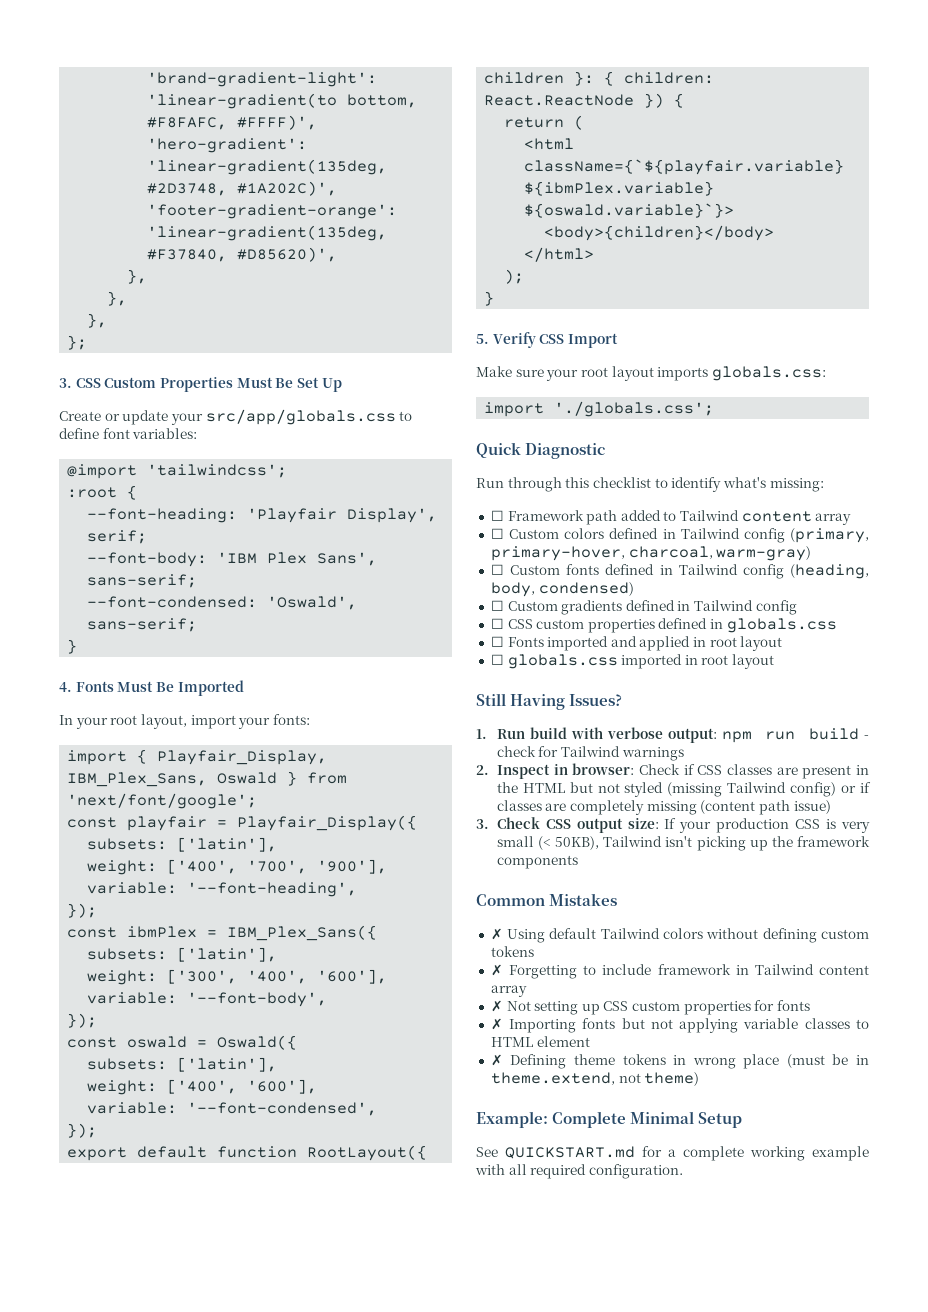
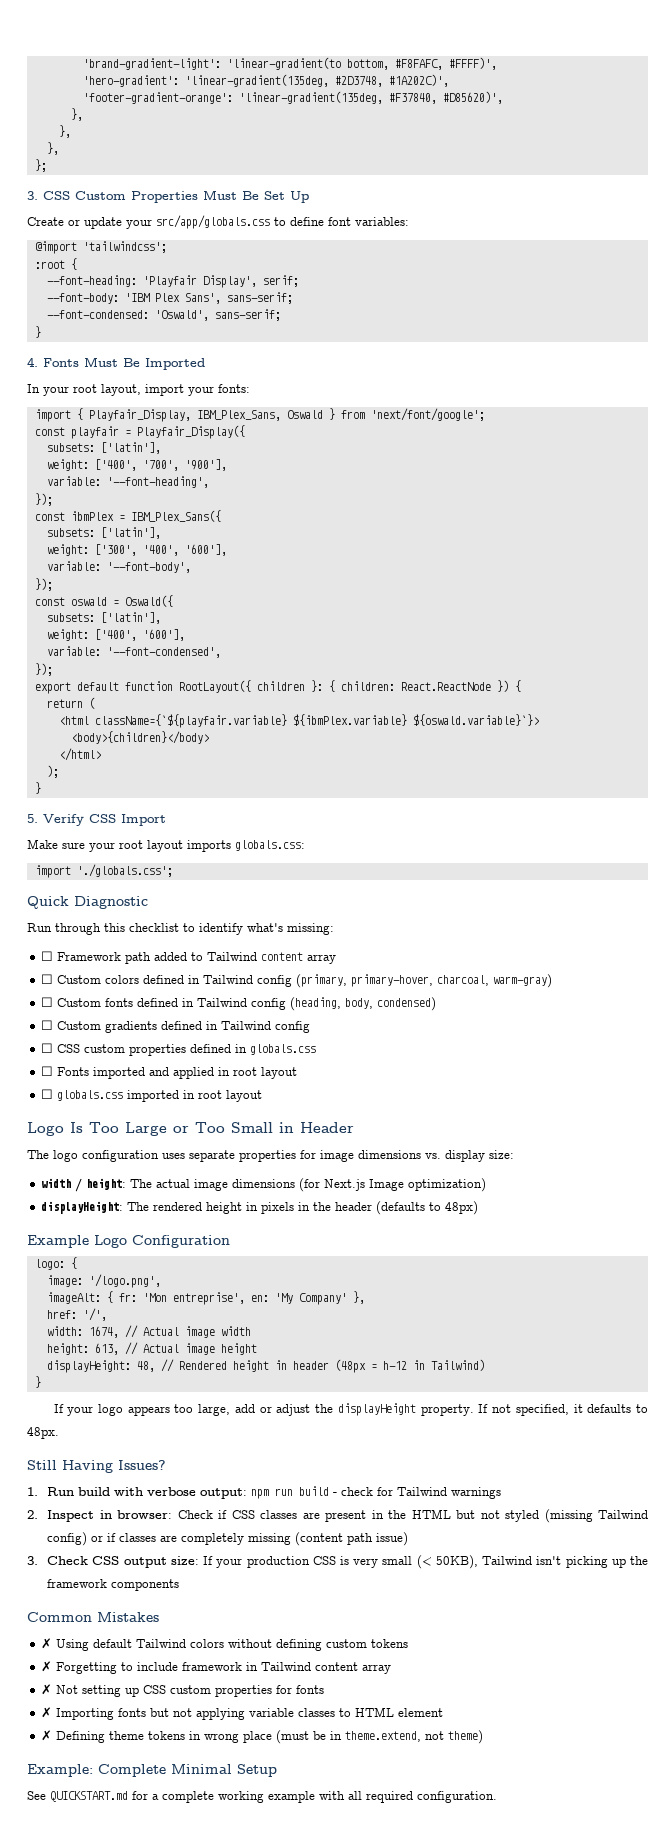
(775, 661) none -> [27,1122,354,1136] [27,1150,514,1162] [41,1178,487,1192] [41,1201,479,1215] [27,1235,230,1248] [34,1257,77,1270] [46,1274,161,1288] [46,1291,365,1305] [46,1308,107,1321] [46,1325,251,1338] [46,1342,257,1355] [46,1359,485,1373] [34,1376,41,1388] [53,1403,648,1416] [27,1427,59,1439] // Logo Is Too Large or Too Small in Header // The logo configuration uses separate properties for image dimensions vs. display size: // width / height: The actual image dimensions (for Next.js Image optimization) // displayHeight: The rendered height in pixels in the header (defaults to 48px) // Example Logo Configuration // logo: { // image: '/logo.png', // imageAlt: { fr: 'Mon entreprise', en: 'My Company' }, // href: '/', // width: 1674, // Actual image width // height: 613, // Actual image height // displayHeight: 48, // Rendered height in header (48px = h-12 in Tailwind) // } // If your logo appears too large, add or adjust the displayHeight property. If not specified, it defaults to 48px.

